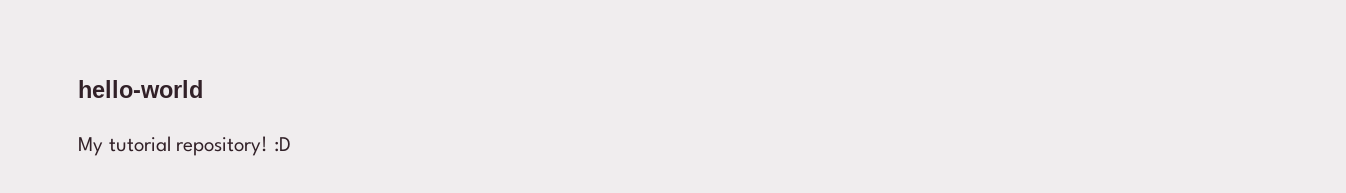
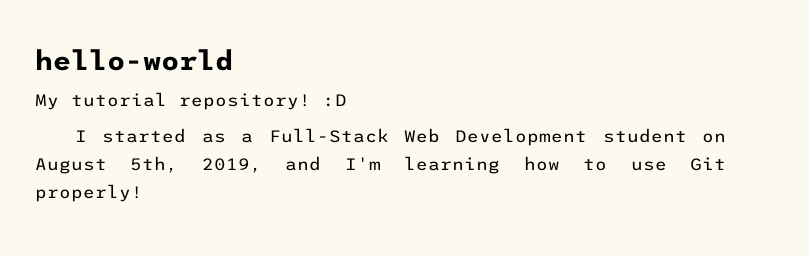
(292, 144) none -> [75,128,726,146] [35,156,727,174] [35,184,143,202] // I started as a Full-Stack Web Development student on August 5th, 2019, and I'm learning how to use Git properly!

